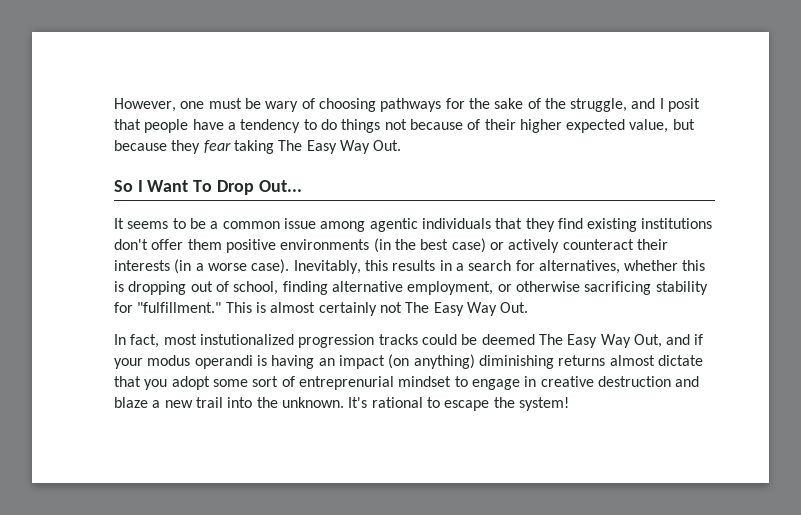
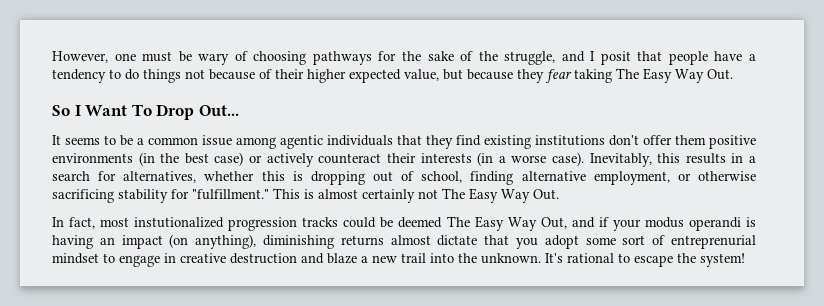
[413,354,475,369] anything) -> [195,234,257,249] anything),

